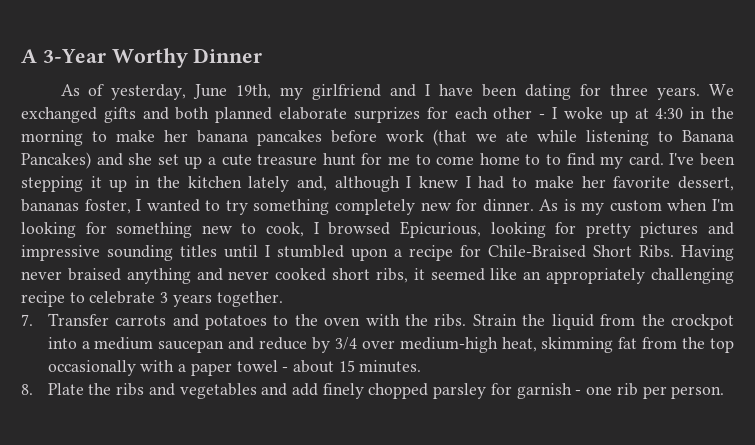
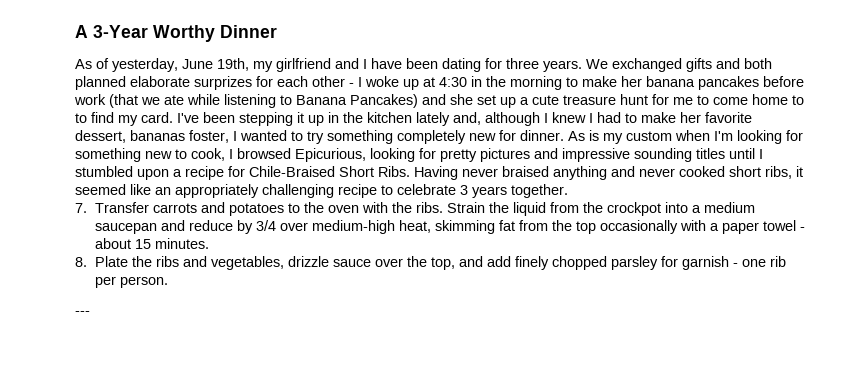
[179,383,257,399] vegetables -> [210,256,455,270] vegetables, drizzle sauce over the top,
(725, 392) none -> [75,311,90,315] // ---

